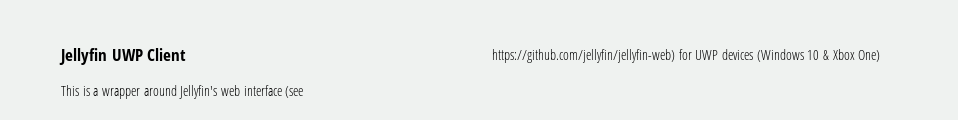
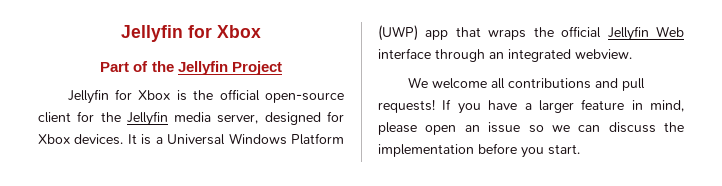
[59,48,187,65] [61,85,304,99] [492,49,881,63] Jellyfin UWP Client // This is a wrapper around Jellyfin's web interface (see https://github.com/jellyfin/jellyfin-web) for UWP devices (Windows 10 & Xbox One) -> [121,25,261,42] [100,61,282,75] [67,89,344,104] [38,111,344,126] [38,133,344,145] [378,25,684,41] [378,48,632,62] [407,77,645,91] [378,99,684,114] [378,122,684,135] [378,143,580,158] Jellyfin for Xbox // Part of the Jellyfin Project // Jellyfin for Xbox is the official open-source client for the Jellyfin media server, designed for Xbox devices. It is a Universal Windows Platform (UWP) app that wraps the official Jellyfin Web interface through an integrated webview. // We welcome all contributions and pull requests! If you have a larger feature in mind, please open an issue so we can discuss the implementation before you start.

